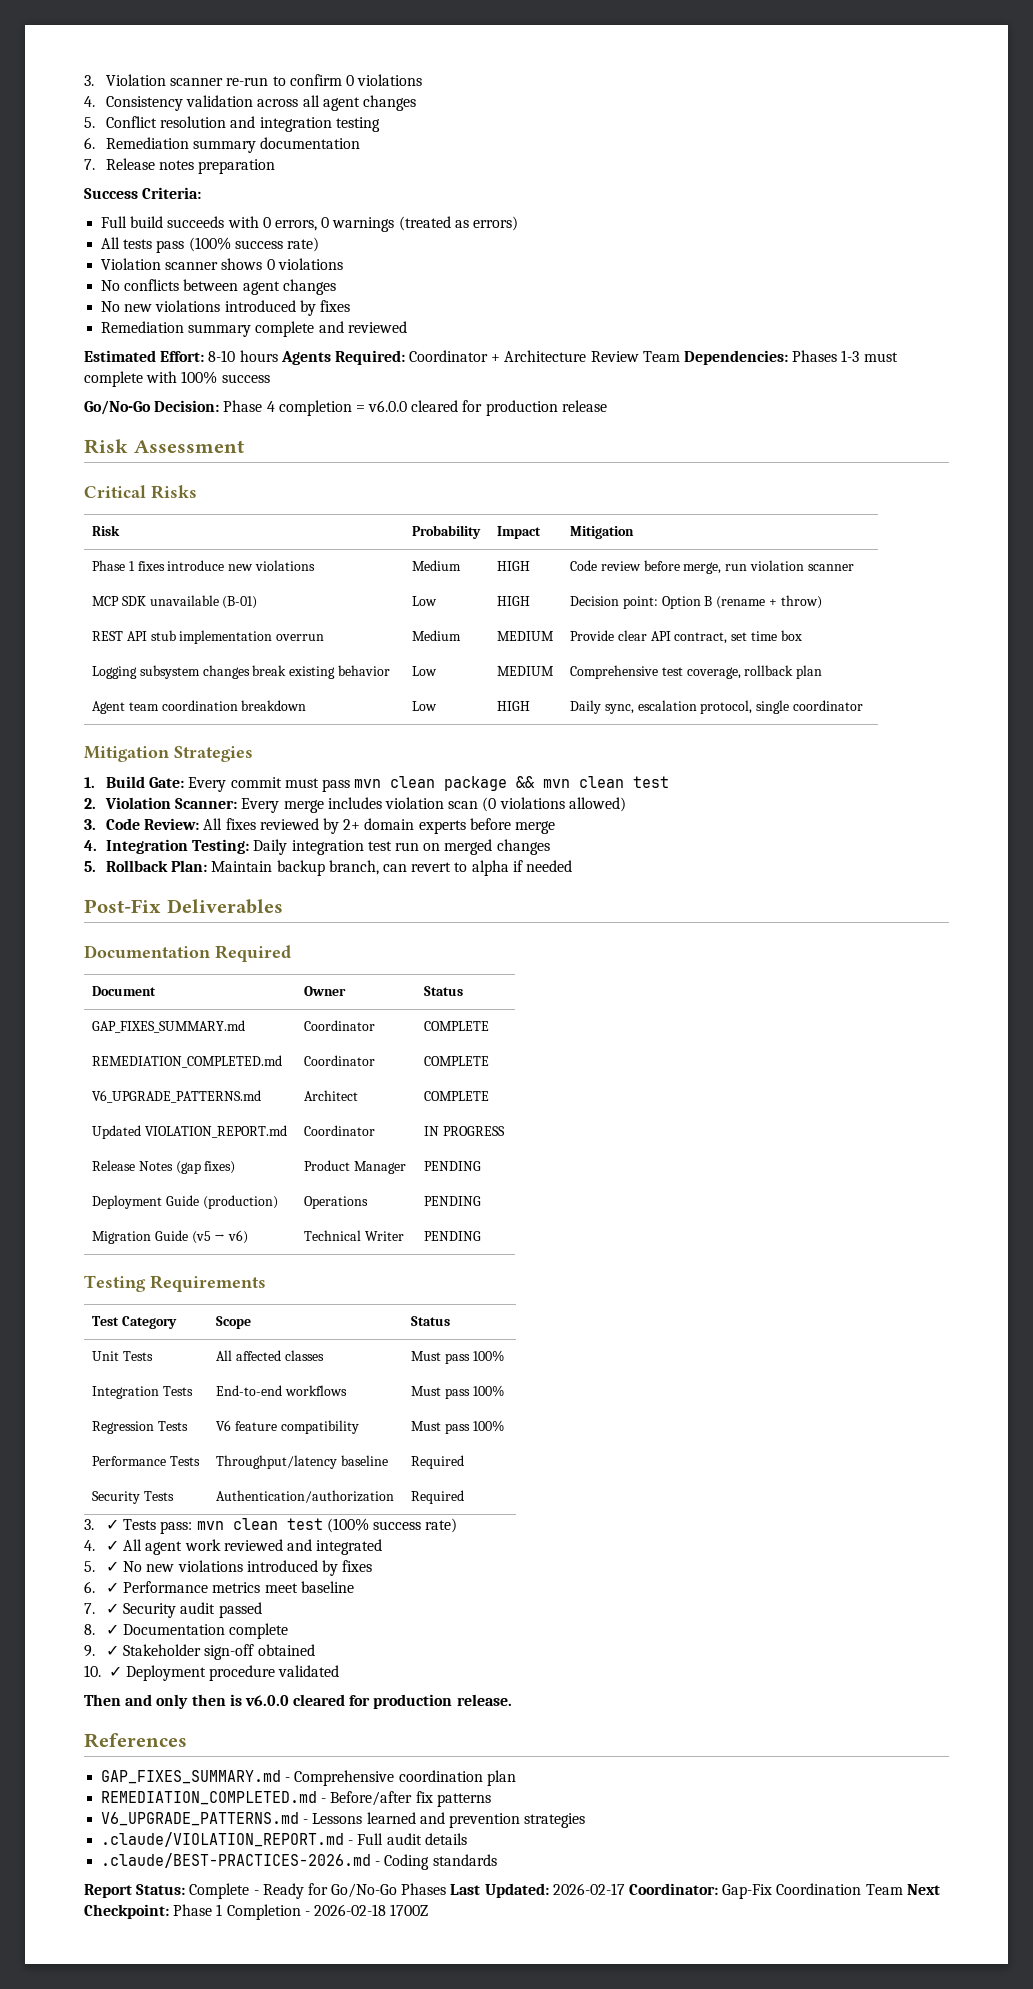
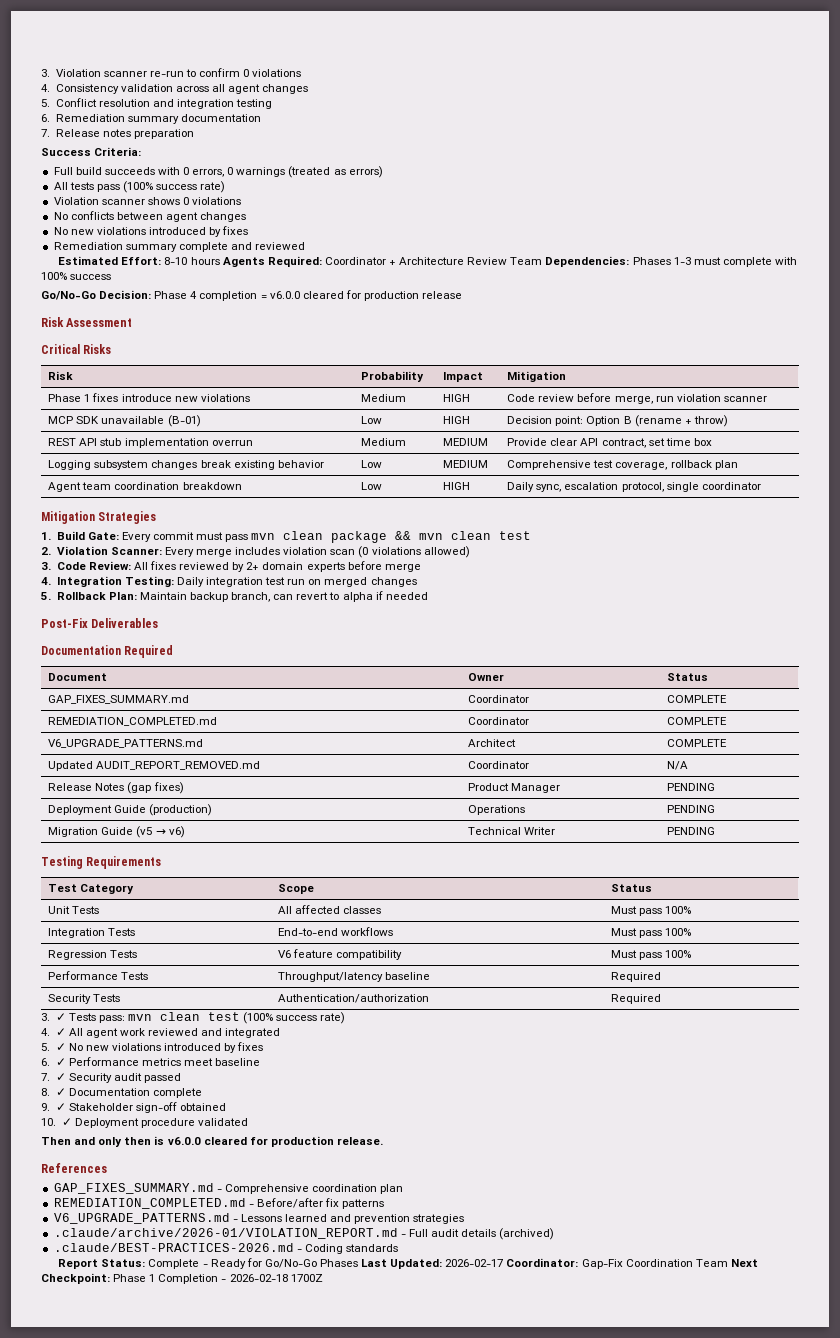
[144,1125,287,1138] [303,1125,375,1136] [423,1126,505,1136] VIOLATION_REPORT.md | Coordinator | IN PROGRESS -> [96,761,261,770] [468,761,530,769] [667,761,689,770] AUDIT_REPORT_REMOVED.md | Coordinator | N/A
[101,1832,345,1847] .claude/VIOLATION_REPORT.md -> [53,1228,398,1239] .claude/archive/2026-01/VIOLATION_REPORT.md
(467, 1839) none -> [499,1228,555,1240] (archived)

